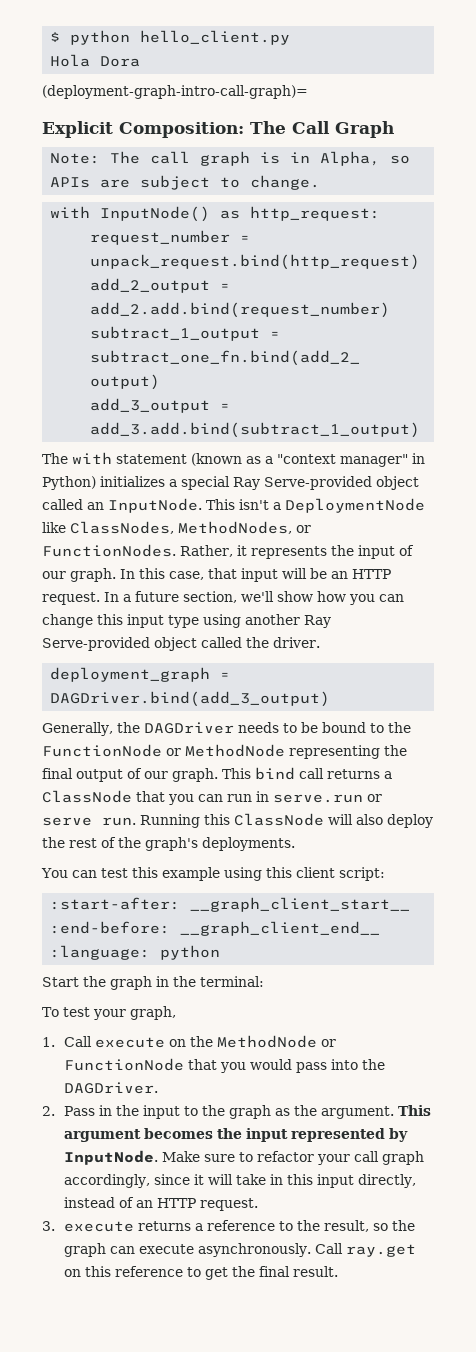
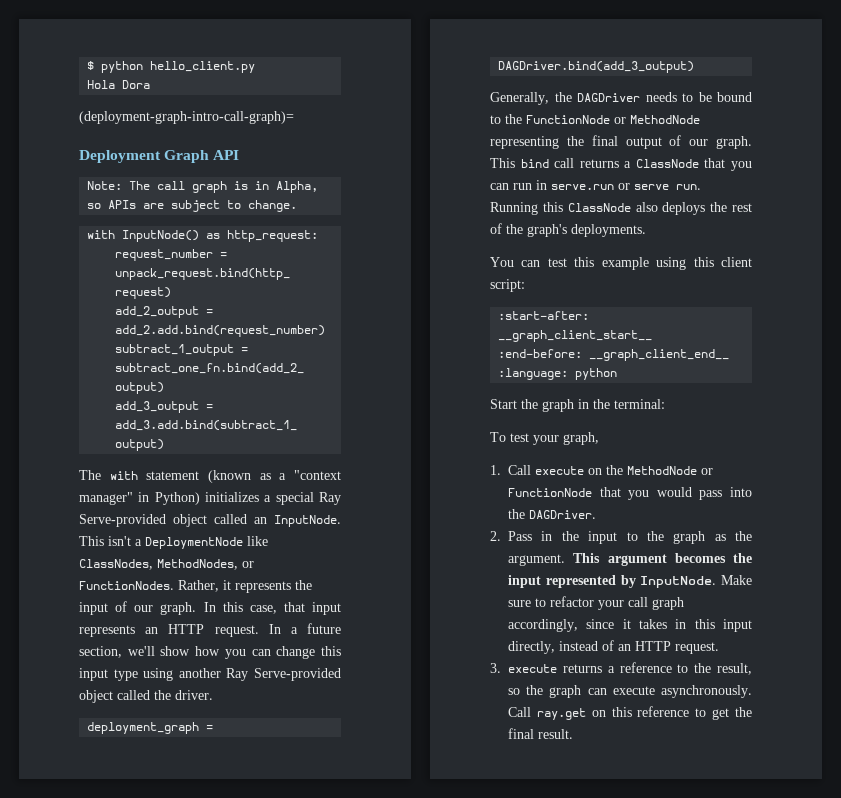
[42,121,330,138] Explicit Composition: The Call -> [79,150,161,163] Deployment
(394, 129) none -> [213,150,240,160] API
[282,568,327,579] will be -> [79,625,135,637] represents
[328,814,433,828] will also deploy -> [635,202,706,215] also deploys
[208,1174,267,1185] will take -> [639,619,667,629] takes

